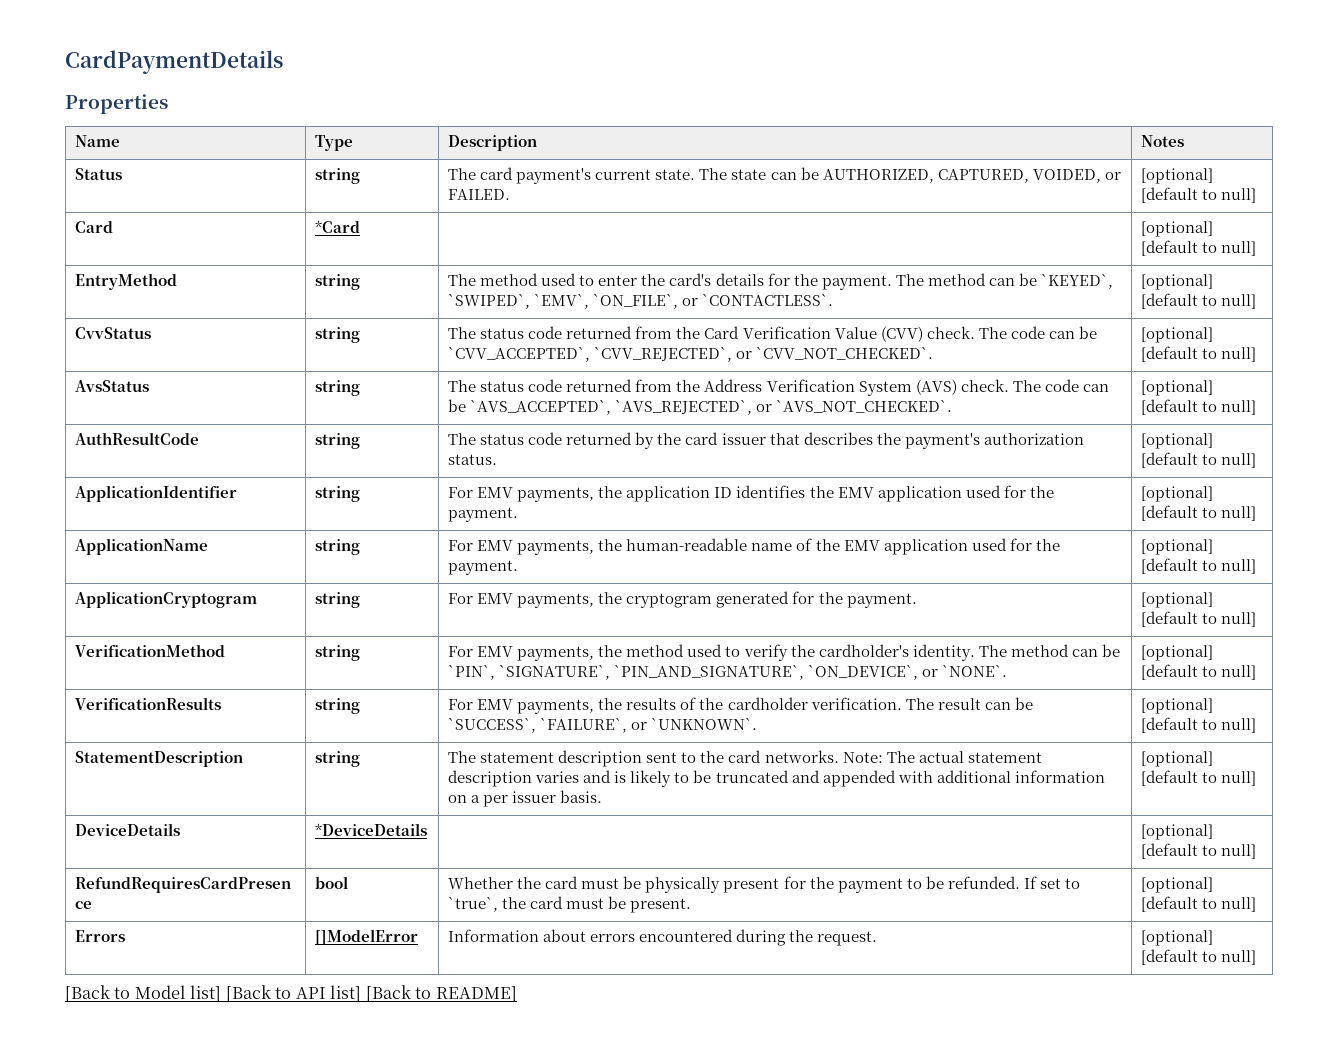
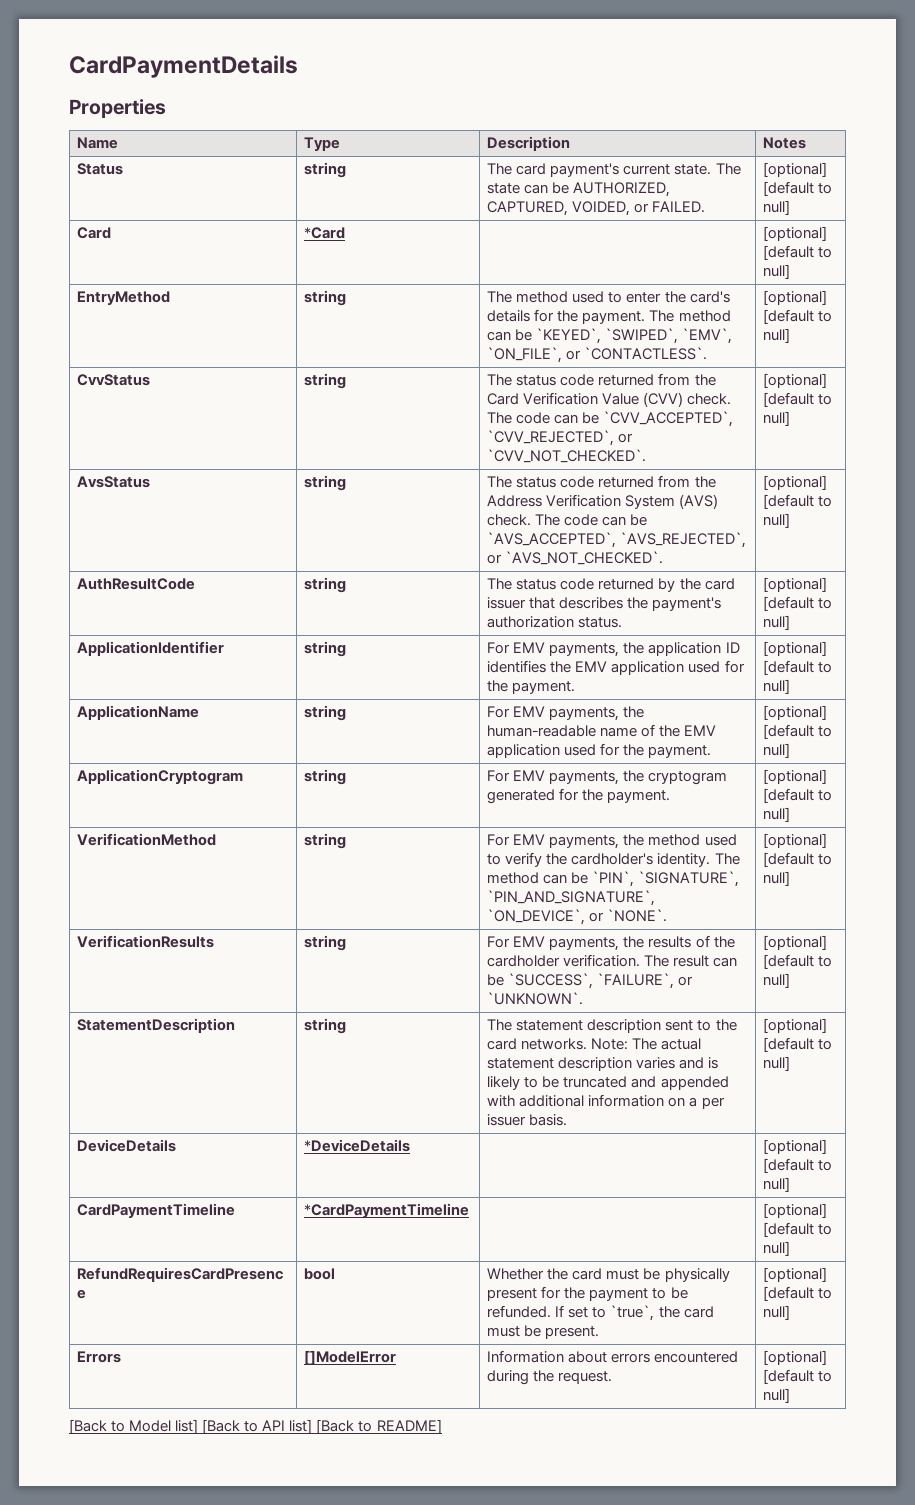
(1257, 851) none -> [77,1203,236,1218] [304,1203,470,1218] [763,1203,828,1218] [763,1222,833,1237] [763,1241,791,1256] // CardPaymentTimeline | *CardPaymentTimeline | | [optional] [default to null]

